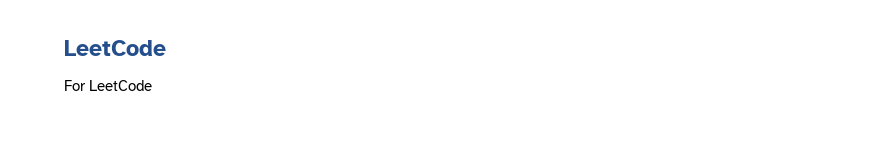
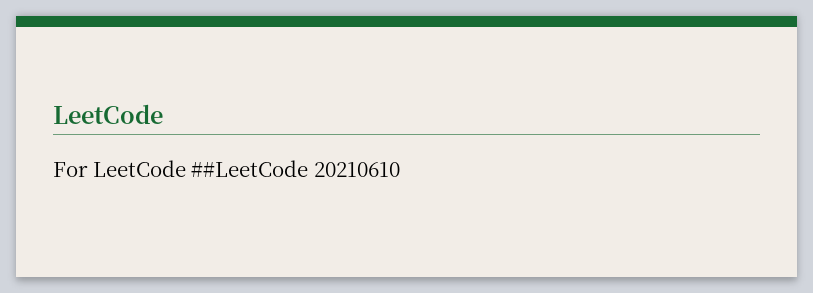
(152, 85) none -> [191,160,400,177] ##LeetCode 20210610

